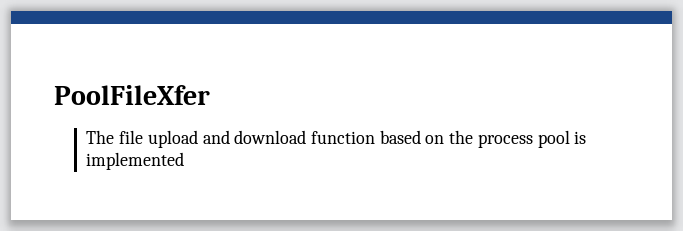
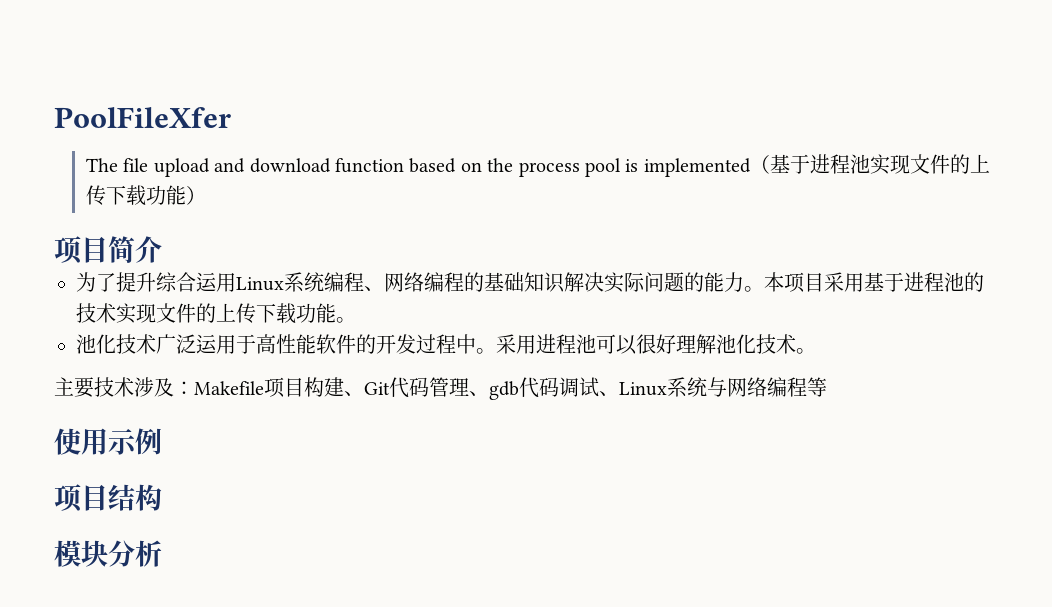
(185, 161) none -> [749,154,990,175] [85,185,206,206] [54,236,162,264] [76,272,984,293] [76,303,356,324] [76,334,816,355] [54,377,827,400] [54,428,162,455] [54,484,162,512] [54,540,162,567] （基于进程池实现文件的上传下载功能） // 项目简介 // 为了提升综合运用Linux系统编程、网络编程的基础知识解决实际问题的能力。本项目采用基于进程池的技术实现文件的上传下载功能。 // 池化技术广泛运用于高性能软件的开发过程中。采用进程池可以很好理解池化技术。 // 主要技术涉及：Makefile项目构建、Git代码管理、gdb代码调试、Linux系统与网络编程等 // 使用示例 // 项目结构 // 模块分析

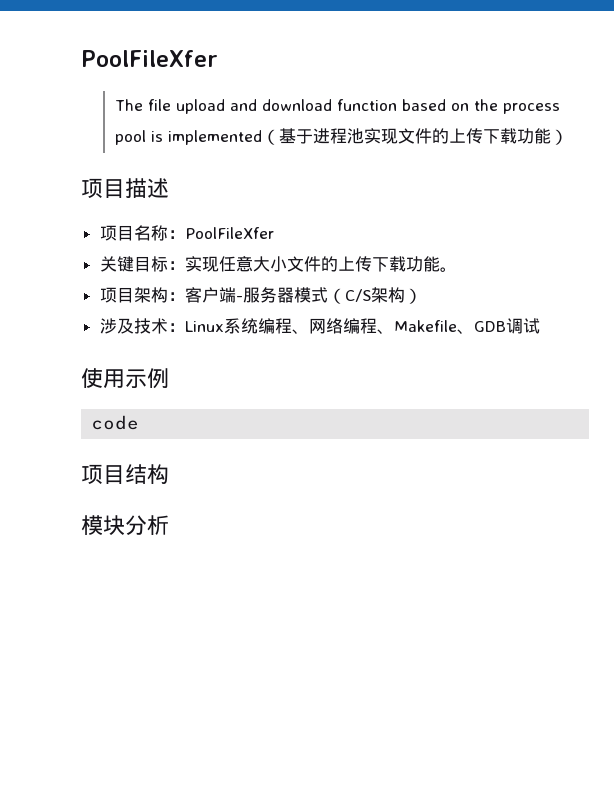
[108,236,162,263] [76,272,984,293] [76,303,156,324] 简介 // 为了提升综合运用Linux系统编程、网络编程的基础知识解决实际问题的能力。本项目采用基于进程池的技术实现 -> [125,178,169,198] [99,225,274,241] [99,256,287,272] 描述 // 项目名称：PoolFileXfer // 关键目标：实现任意大小
[76,334,816,355] [54,377,827,400] 池化技术广泛运用于高性能软件的开发过程中。采用进程池可以很好理解池化技术。 // 主要技术涉及：Makefile项目构建、Git代码管理、gdb代码调试、Linux系统与网络编程等 -> [99,287,422,304] [99,318,540,334] 项目架构：客户端-服务器模式（C/S架构） // 涉及技术：Linux系统编程、网络编程、Makefile、GDB调试
(162, 441) none -> [91,415,140,430] // code

